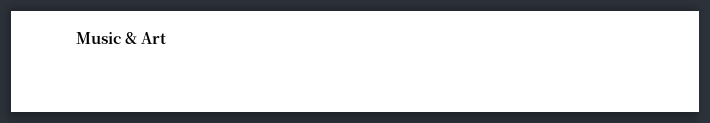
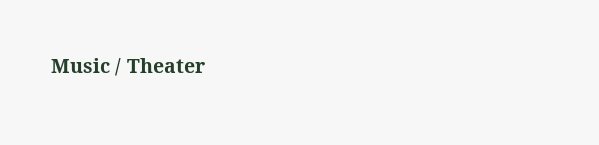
[125,32,167,44] & Art -> [115,58,205,76] / Theater

